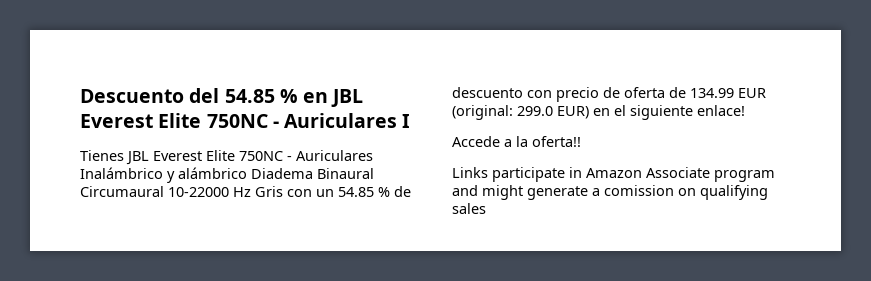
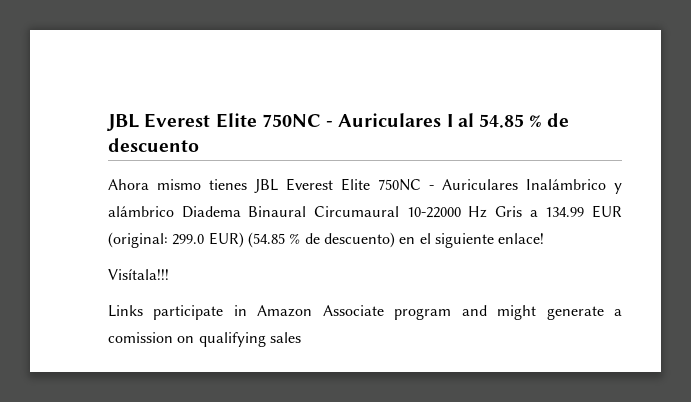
[80,88,329,103] Descuento del 54.85 % en -> (107, 122) none
[80,150,124,161] // Tienes -> [457,113,569,128] [108,138,199,152] [108,179,247,190] al 54.85 % de descuento // Ahora mismo tienes
[287,186,411,197] [452,87,686,102] con un 54.85 % de descuento con precio de oferta de -> [529,210,538,217] a
(589, 112) none -> [247,232,395,248] (54.85 % de descuento)
[452,136,581,147] Accede a la oferta!! -> [108,269,169,280] Visítala!!!

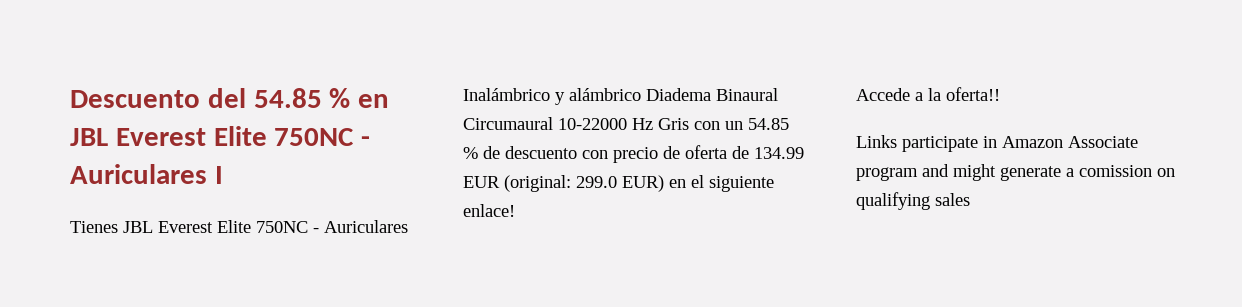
(107, 122) none -> [70,88,390,108] Descuento del 54.85 % en
[457,113,569,128] [108,138,199,152] [108,179,247,190] al 54.85 % de descuento // Ahora mismo tienes -> [70,221,118,233] // Tienes
[529,210,538,217] a -> [694,118,789,130] [463,145,749,163] con un 54.85 % de descuento con precio de oferta de
[247,232,395,248] (54.85 % de descuento) -> (664, 183) none
[108,269,169,280] Visítala!!! -> [856,87,1000,101] Accede a la oferta!!

